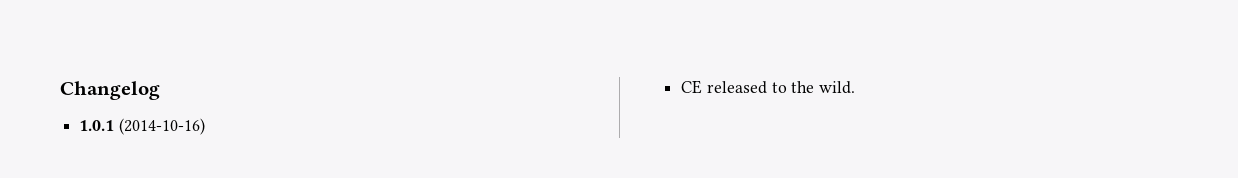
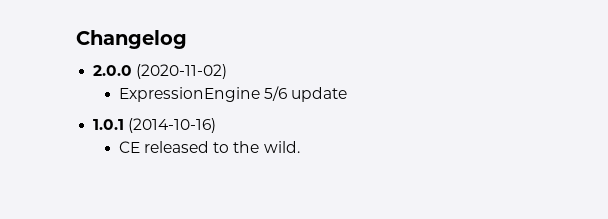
(160, 90) none -> [93,64,228,79] [118,86,348,102] // 2.0.0 (2020-11-02) // ExpressionEngine 5/6 update

